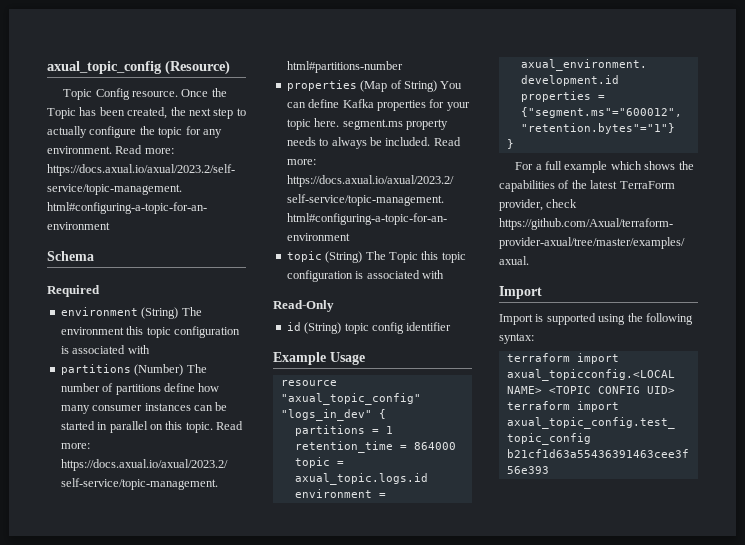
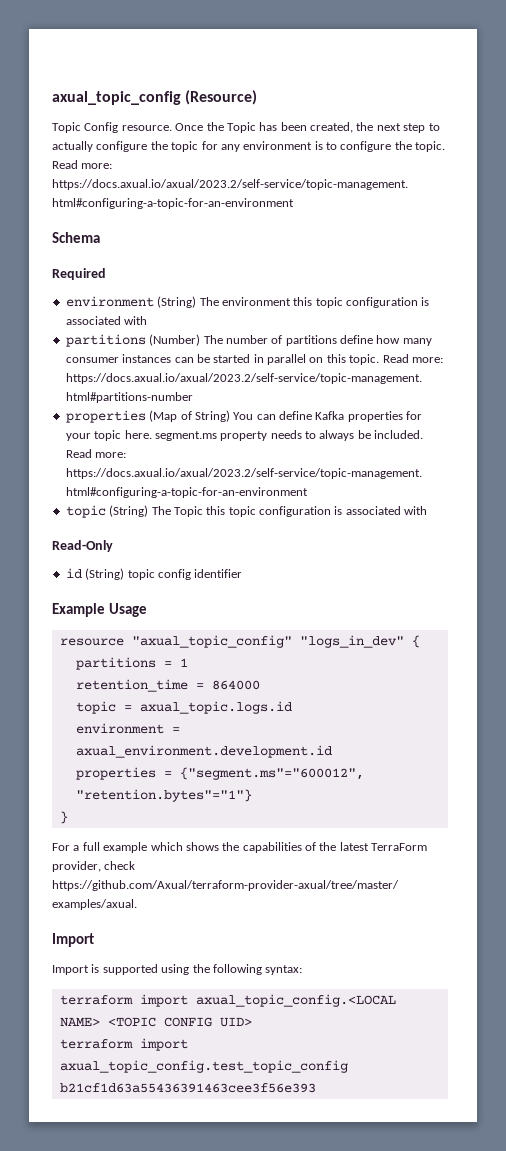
[47,146,112,154] environment. -> [243,141,446,152] environment is to configure the topic.
[506,369,675,381] axual_topicconfig.<LOCAL -> [195,994,396,1007] axual_topic_config.<LOCAL

